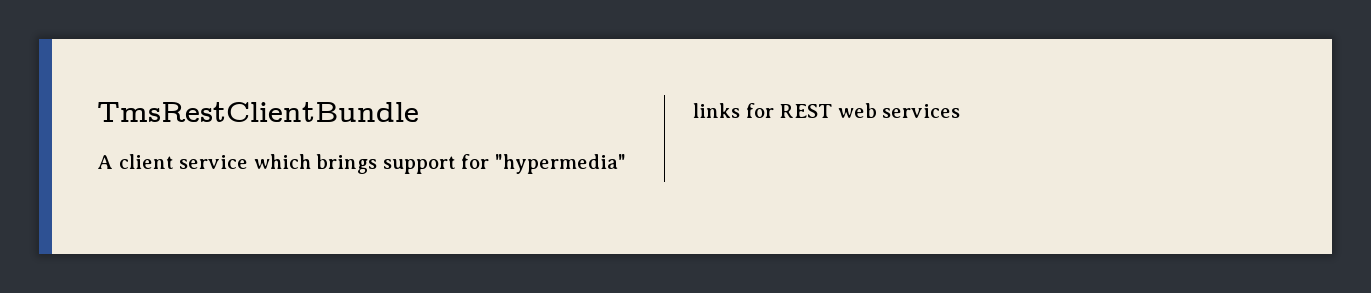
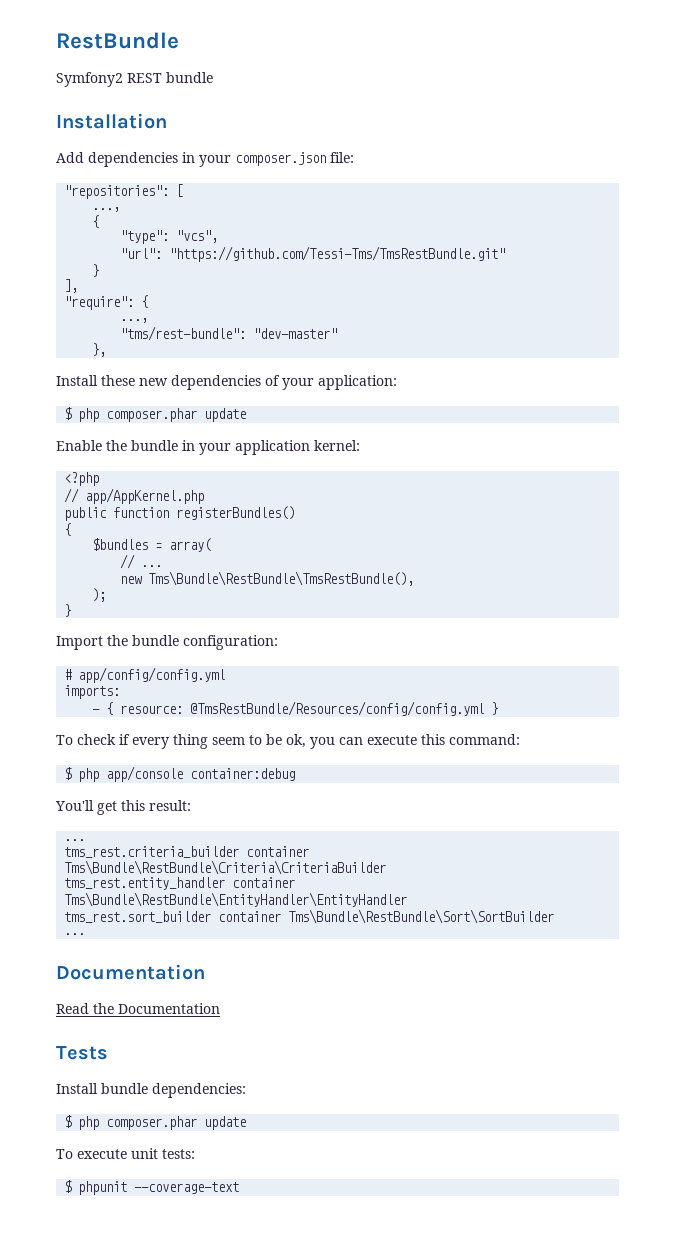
[97,102,419,122] [97,154,626,174] [693,103,961,118] TmsRestClientBundle // A client service which brings support for "hypermedia" links for REST web services -> [56,32,179,49] [56,72,213,87] [56,113,167,129] [56,152,354,167] [64,184,184,199] [92,207,121,212] [92,215,100,228] [120,230,219,244] [120,246,506,262] [92,264,100,277] [64,279,79,293] [64,295,149,310] [120,318,149,323] [120,326,338,341] [92,343,107,357] [56,375,397,390] [64,407,247,422] [56,440,360,455] [64,472,100,486] [64,488,205,504] [64,506,296,521] [64,523,72,536] [92,538,212,552] [120,554,163,569] [120,571,415,586] [92,588,107,602] [64,604,72,617] [56,635,278,650] [64,667,226,683] [64,685,121,699] [92,701,499,716] [56,734,520,749] [64,766,296,782] [55,800,191,815] [64,839,86,841] [64,846,310,858] [64,860,387,875] [64,877,296,890] [64,892,408,907] [64,909,555,924] [64,933,86,935] [56,964,205,980] [56,1003,220,1014] [56,1046,108,1060] [56,1083,246,1098] [64,1115,247,1130] [56,1148,195,1159] [64,1180,240,1195] RestBundle // Symfony2 REST bundle // Installation // Add dependencies in your composer.json file: // "repositories": [ // ..., // { // "type": "vcs", // "url": "https://github.com/Tessi-Tms/TmsRestBundle.git" // } // ], // "require": { // ..., // "tms/rest-bundle": "dev-master" // }, // Install these new dependencies of your application: // $ php composer.phar update // Enable the bundle in your application kernel: // <?php // // app/AppKernel.php // public function registerBundles() // { // $bundles = array( // // ... // new Tms\Bundle\RestBundle\TmsRestBundle(), // ); // } // Import the bundle configuration: // # app/config/config.yml // imports: // - { resource: @TmsRestBundle/Resources/config/config.yml } // To check if every thing seem to be ok, you can execute this command: // $ php app/console container:debug // You'll get this result: // ... // tms_rest.criteria_builder container Tms\Bundle\RestBundle\Criteria\CriteriaBuilder // tms_rest.entity_handler container Tms\Bundle\RestBundle\EntityHandler\EntityHandler // tms_rest.sort_builder container Tms\Bundle\RestBundle\Sort\SortBuilder // ... // Documentation // Read the Documentation // Tests // Install bundle dependencies: // $ php composer.phar update // To execute unit tests: // $ phpunit --coverage-text

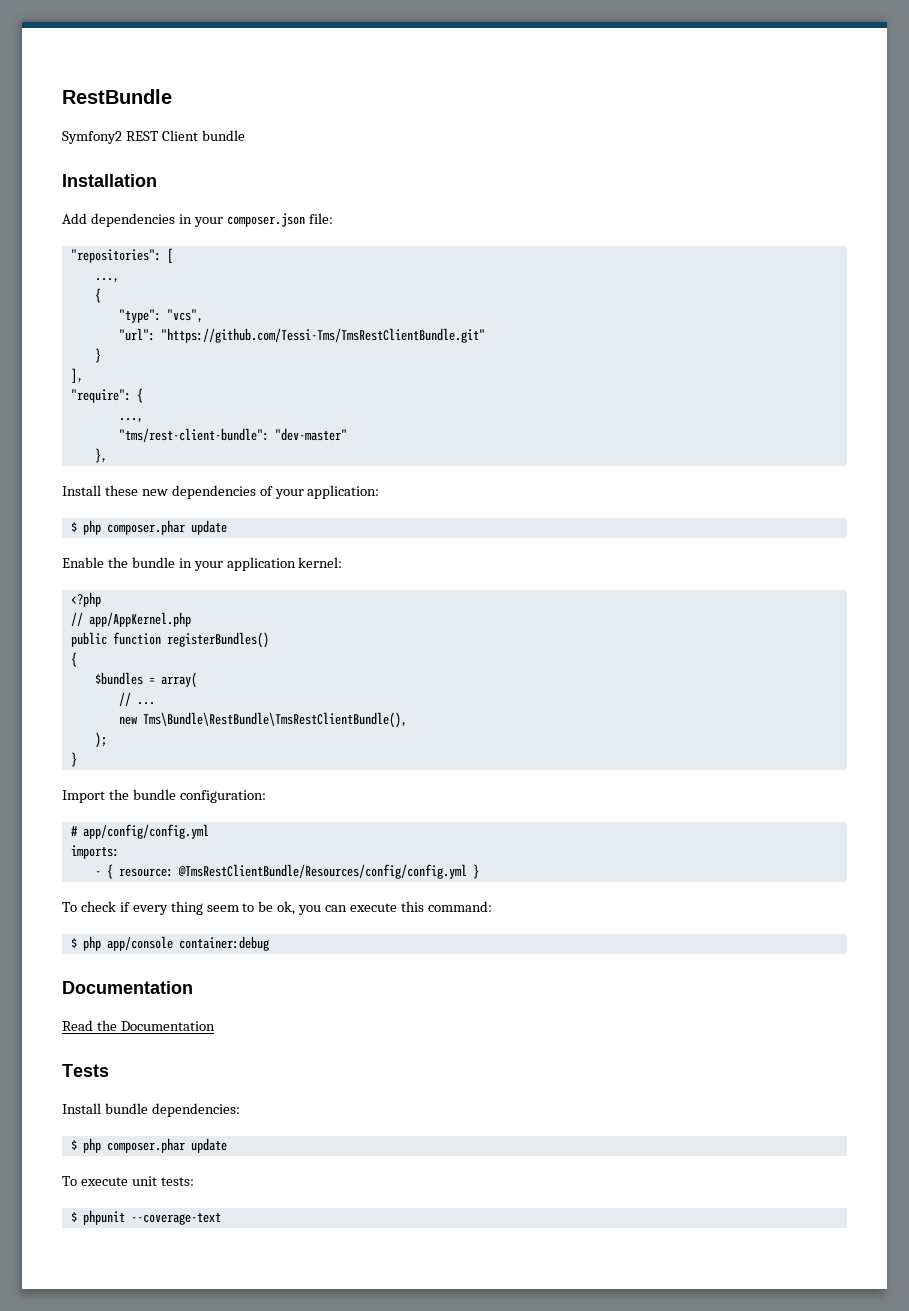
(162, 78) none -> [161,130,198,141] Client
[169,246,506,262] "https://github.com/Tessi-Tms/TmsRestBundle.git" -> [160,328,485,343] "https://github.com/Tessi-Tms/TmsRestClientBundle.git"
[120,326,247,341] "tms/rest-bundle": -> [118,428,269,442] "tms/rest-client-bundle":
[148,571,415,586] Tms\Bundle\RestBundle\TmsRestBundle(), -> [142,712,407,728] Tms\Bundle\RestBundle\TmsRestClientBundle(),
[190,701,485,716] @TmsRestBundle/Resources/config/config.yml -> [177,864,467,879] @TmsRestClientBundle/Resources/config/config.yml
[55,800,191,815] [64,839,86,841] [64,846,310,858] [64,860,387,875] [64,877,296,890] [64,892,408,907] [64,909,555,924] [64,933,86,935] // You'll get this result: // ... // tms_rest.criteria_builder container Tms\Bundle\RestBundle\Criteria\CriteriaBuilder // tms_rest.entity_handler container Tms\Bundle\RestBundle\EntityHandler\EntityHandler // tms_rest.sort_builder container Tms\Bundle\RestBundle\Sort\SortBuilder // ... -> (269, 943) none

